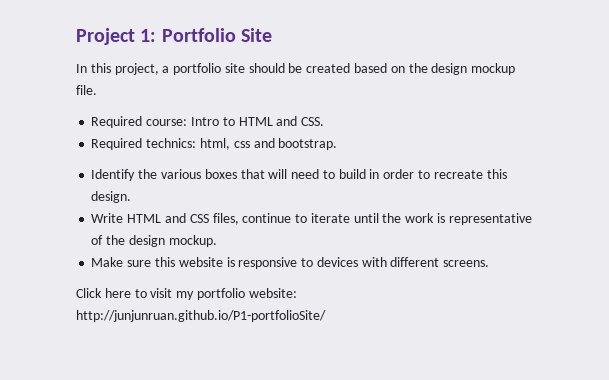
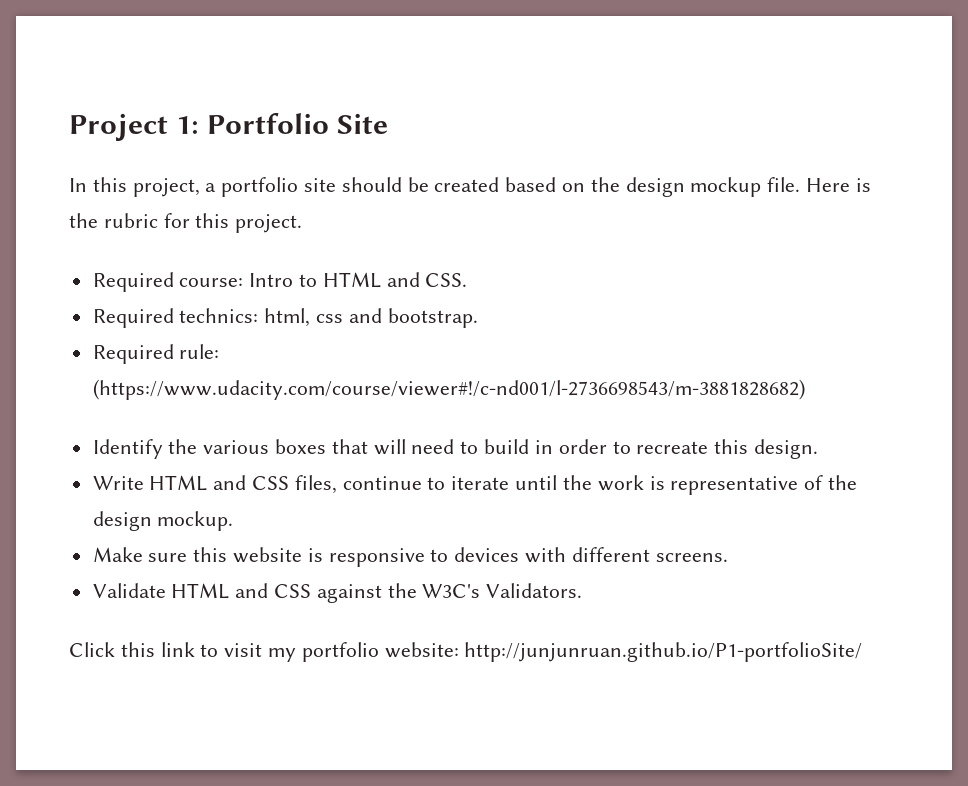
(97, 90) none -> [806,178,871,192] [69,213,303,233] Here is the rubric for this project.
(338, 144) none -> [92,344,220,364] [92,379,805,400] // Required rule: (https://www.udacity.com/course/viewer#!/c-nd001/l-2736698543/m-3881828682)
(490, 263) none -> [92,583,583,603] // Validate HTML and CSS against the W3C's Validators.
[104,288,131,298] here -> [120,642,195,657] this link

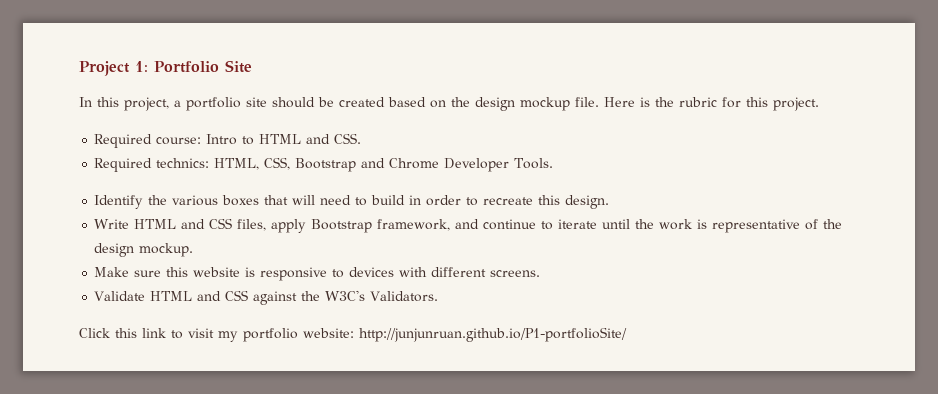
[264,308,478,328] [92,344,220,364] [92,379,805,400] html, css and bootstrap. // Required rule: (https://www.udacity.com/course/viewer#!/c-nd001/l-2736698543/m-3881828682) -> [214,157,554,172] HTML, CSS, Bootstrap and Chrome Developer Tools.
(337, 484) none -> [271,219,480,233] apply Bootstrap framework, and

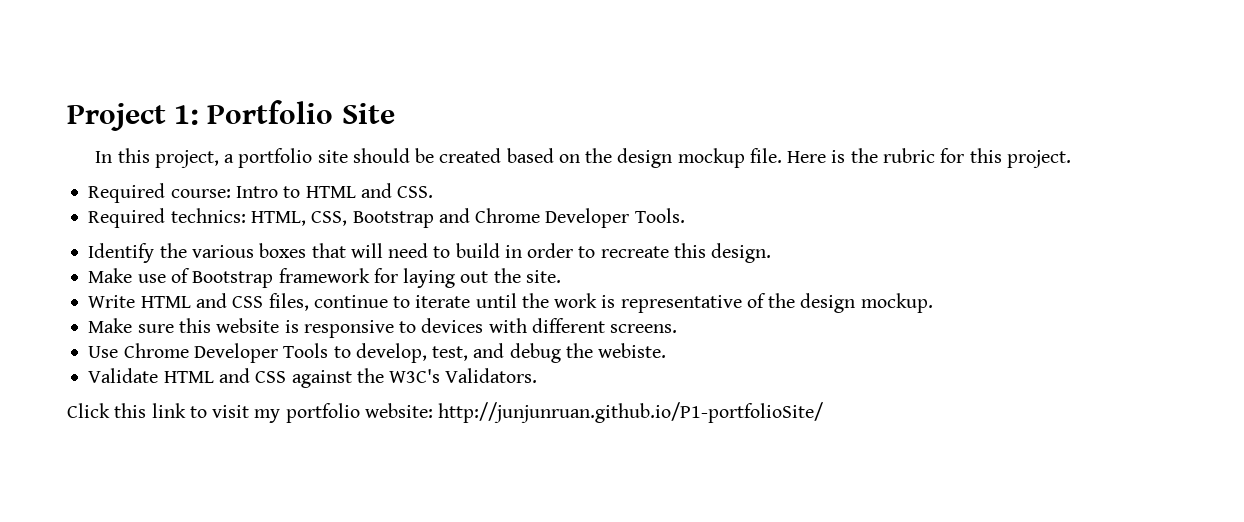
(610, 202) none -> [88,268,561,288] // Make use of Bootstrap framework for laying out the site.
[271,219,480,233] apply Bootstrap framework, and -> (309, 302) none
(541, 273) none -> [88,343,667,363] // Use Chrome Developer Tools to develop, test, and debug the webiste.

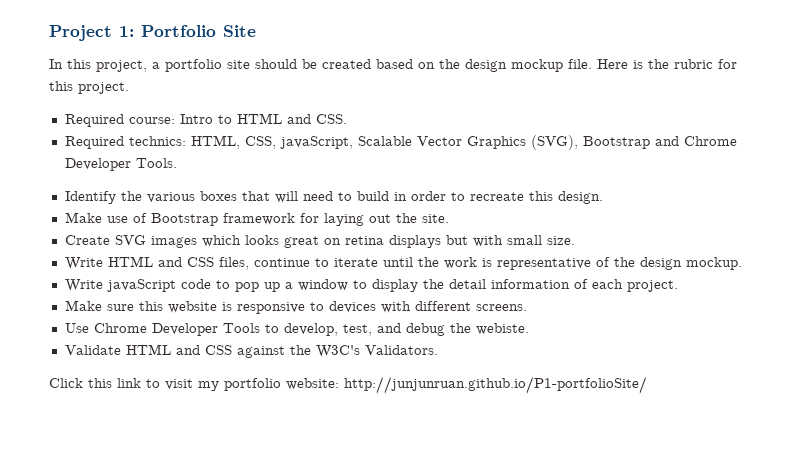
(348, 218) none -> [279,135,578,150] javaScript, Scalable Vector Graphics (SVG),
(561, 276) none -> [64,235,575,248] // Create SVG images which looks great on retina displays but with small size.
(933, 303) none -> [64,279,678,292] // Write javaScript code to pop up a window to display the detail information of each project.

